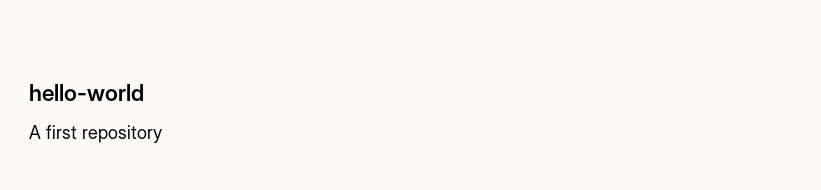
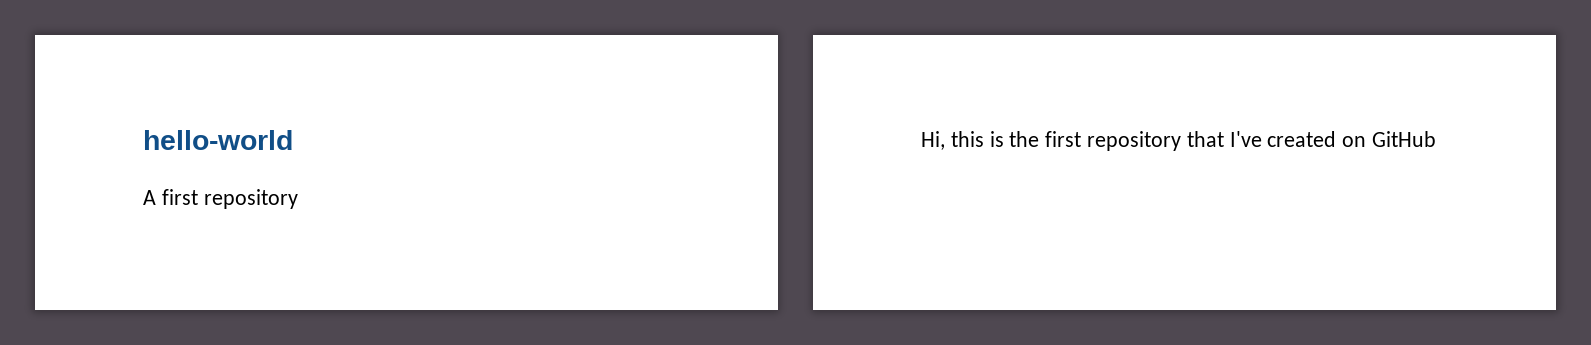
(162, 134) none -> [921,131,1437,151] // Hi, this is the first repository that I've created on GitHub

